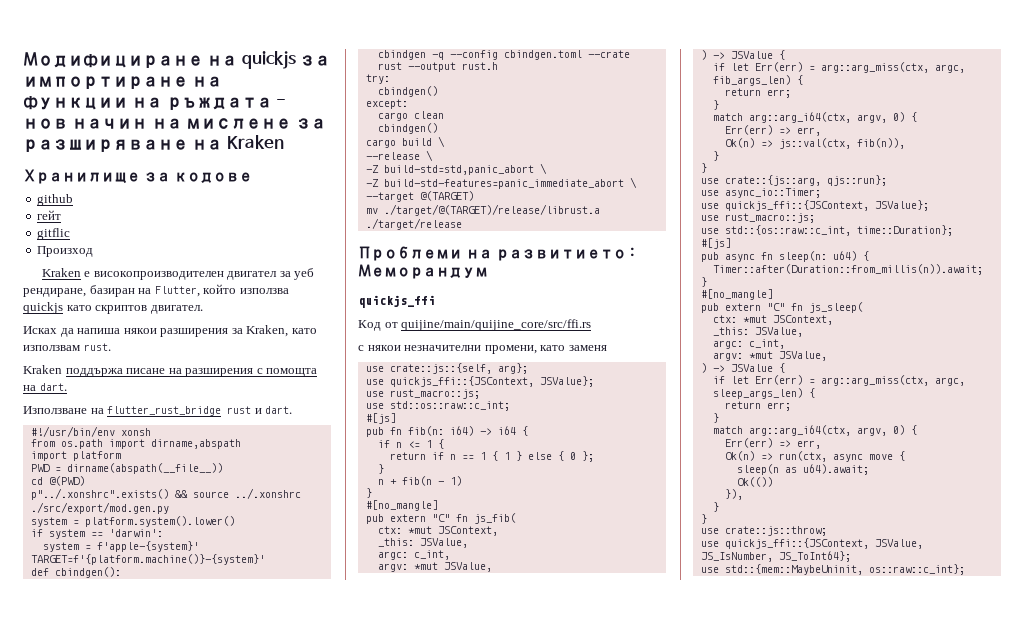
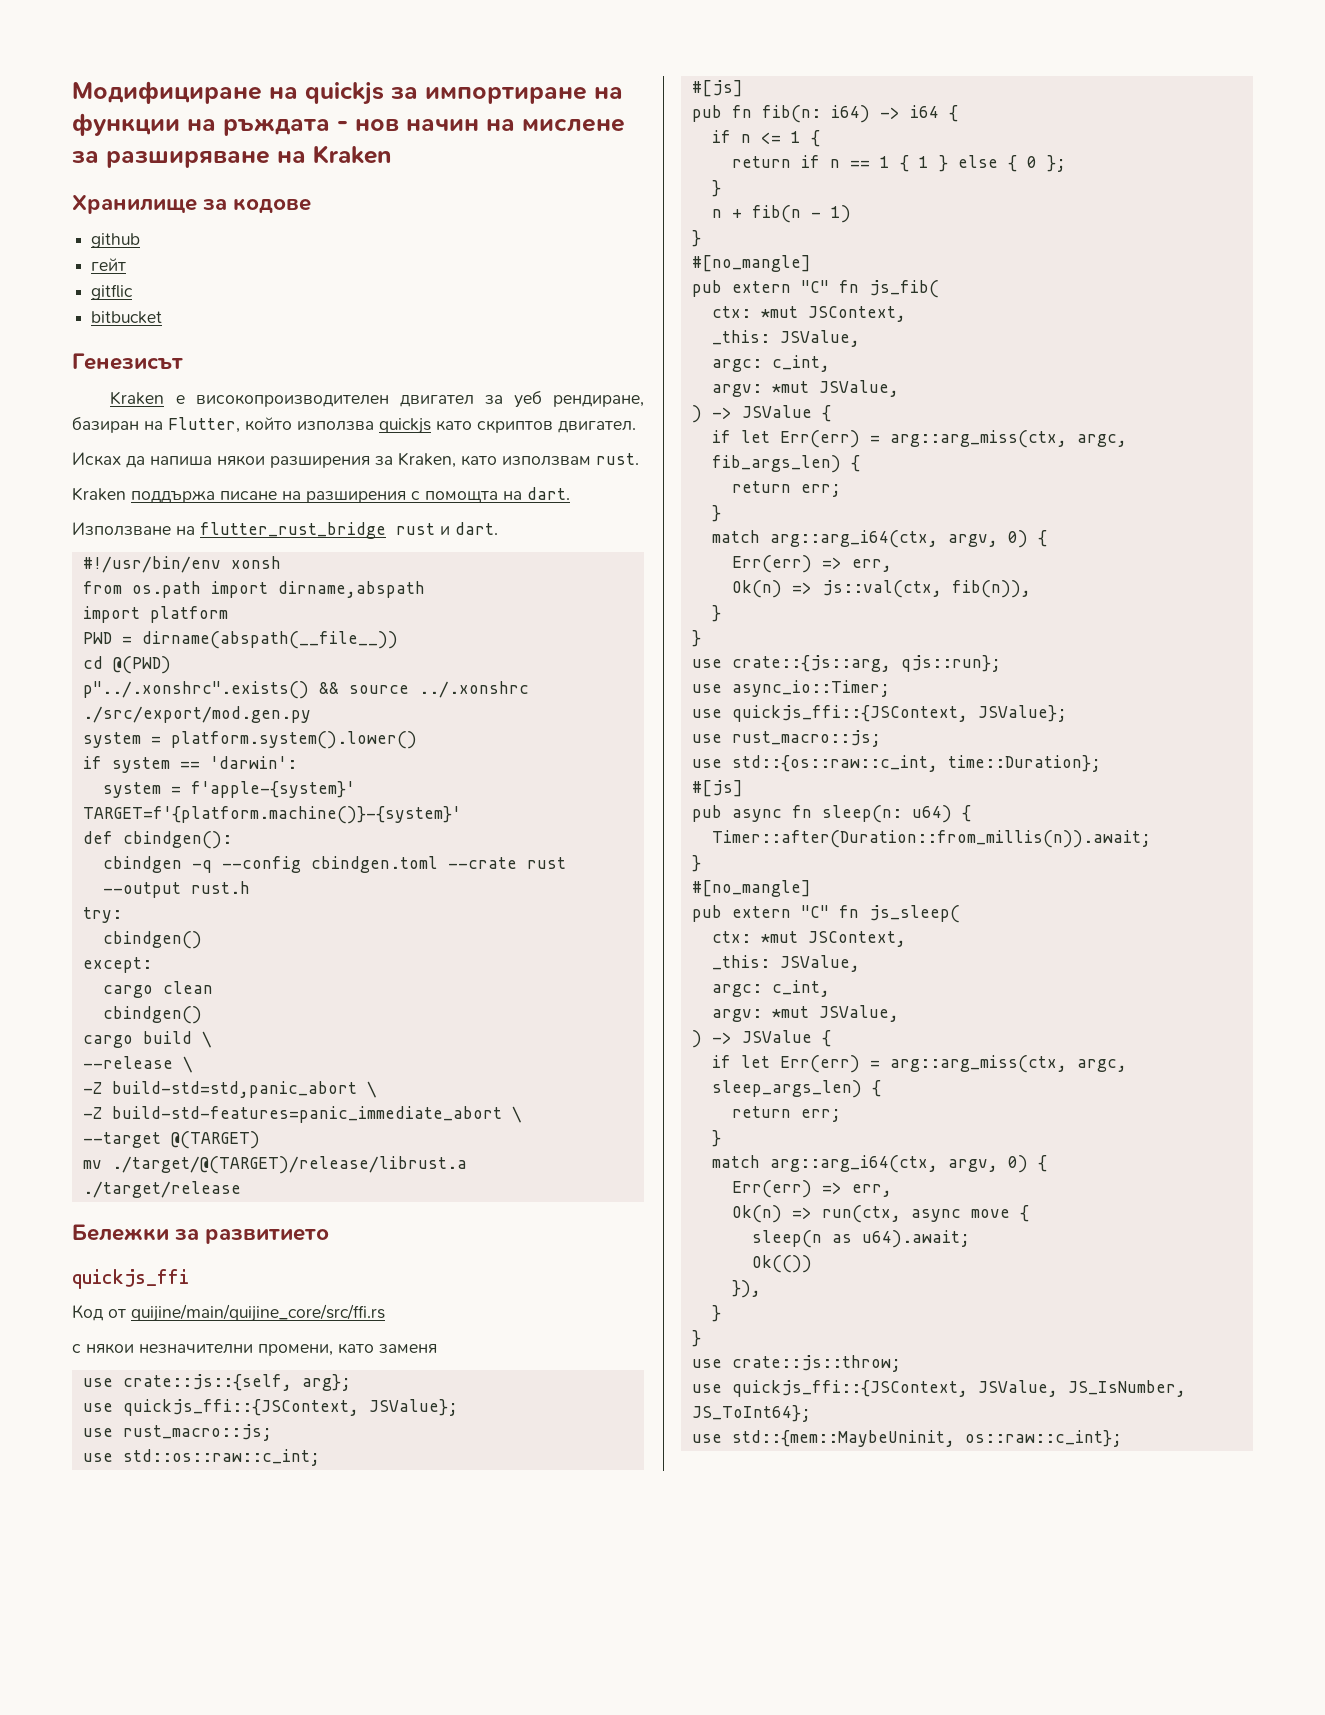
[37,246,94,257] Произход -> [91,311,163,324] [72,353,183,370] bitbucket // Генезисът
[358,246,492,261] Проблеми на -> [72,1224,199,1241] Бележки за
[629,247,634,257] [358,264,488,279] : Меморандум -> (329, 1236) none

